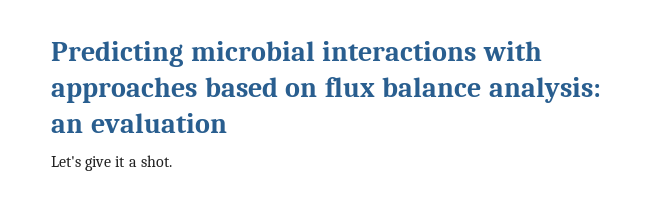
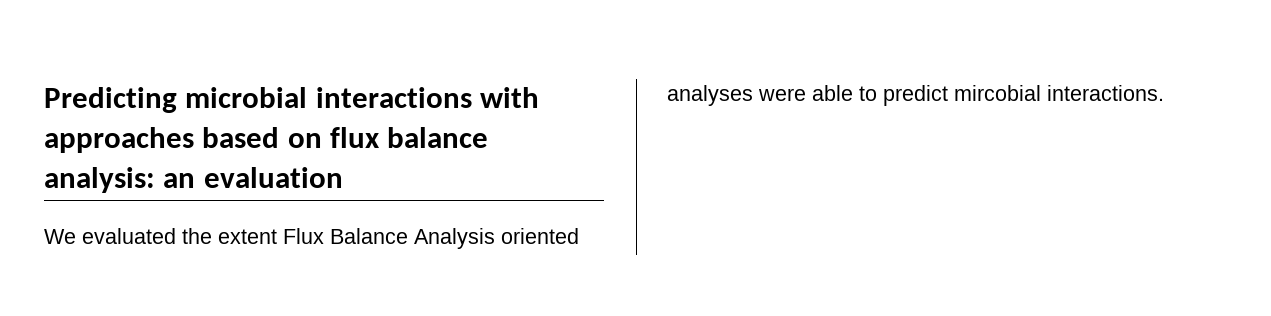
[51,155,172,171] Let's give it a shot. -> [44,228,579,249] [667,85,1164,106] We evaluated the extent Flux Balance Analysis oriented analyses were able to predict mircobial interactions.

